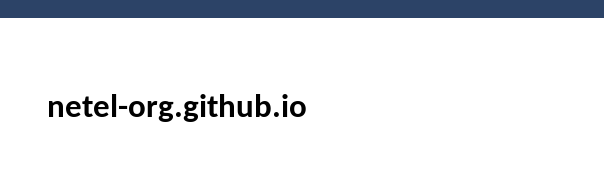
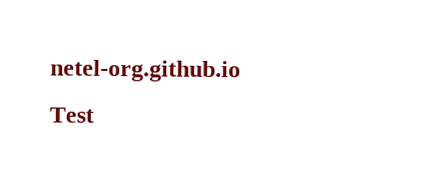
(307, 108) none -> [49,107,94,123] // Test

